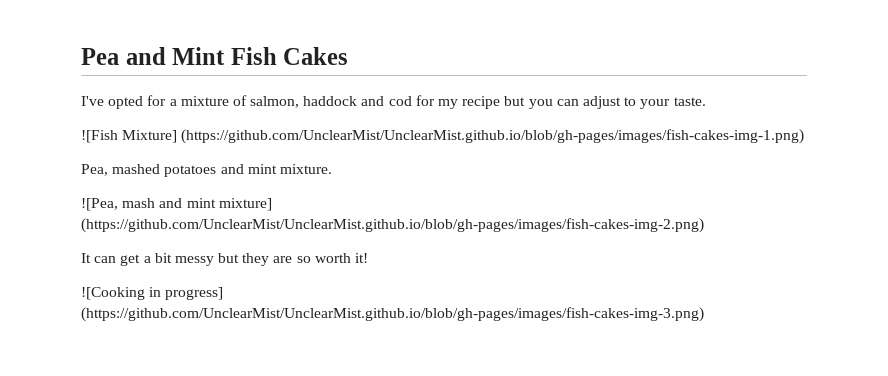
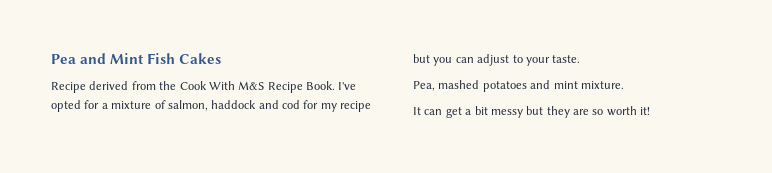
(349, 56) none -> [51,81,335,93] Recipe derived from the Cook With M&S Recipe Book.
[81,129,805,144] // ![Fish Mixture] (https://github.com/UnclearMist/UnclearMist.github.io/blob/gh-pages/images/fish-cakes-img-1.png) -> (581, 59) none
[81,198,272,211] [81,218,704,233] // ![Pea, mash and mint mixture] (https://github.com/UnclearMist/UnclearMist.github.io/blob/gh-pages/images/fish-cakes-img-2.png) -> (624, 85) none
[81,287,224,300] [81,307,704,322] // ![Cooking in progress] (https://github.com/UnclearMist/UnclearMist.github.io/blob/gh-pages/images/fish-cakes-img-3.png) -> (651, 111) none

